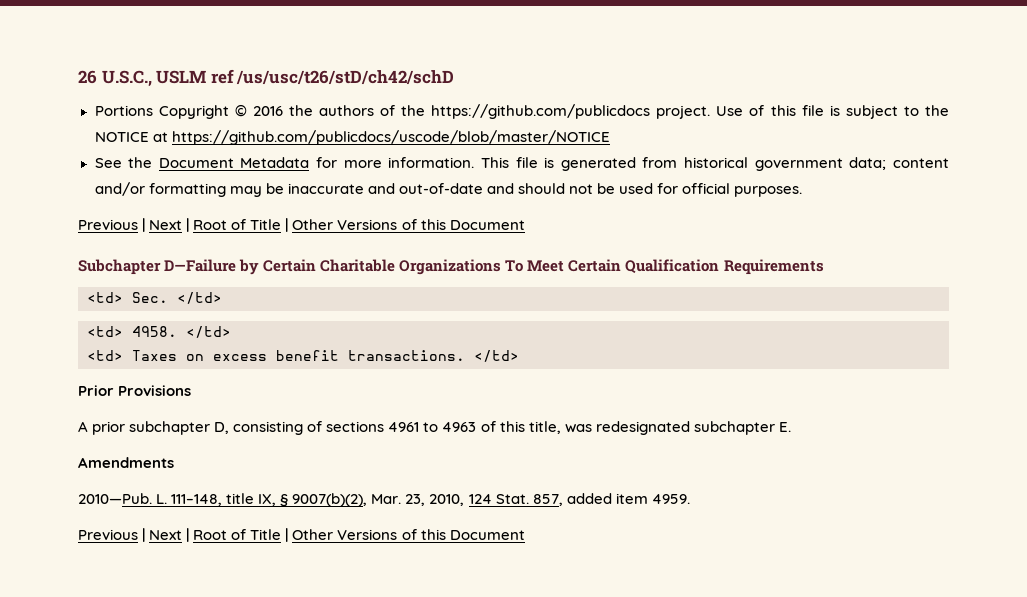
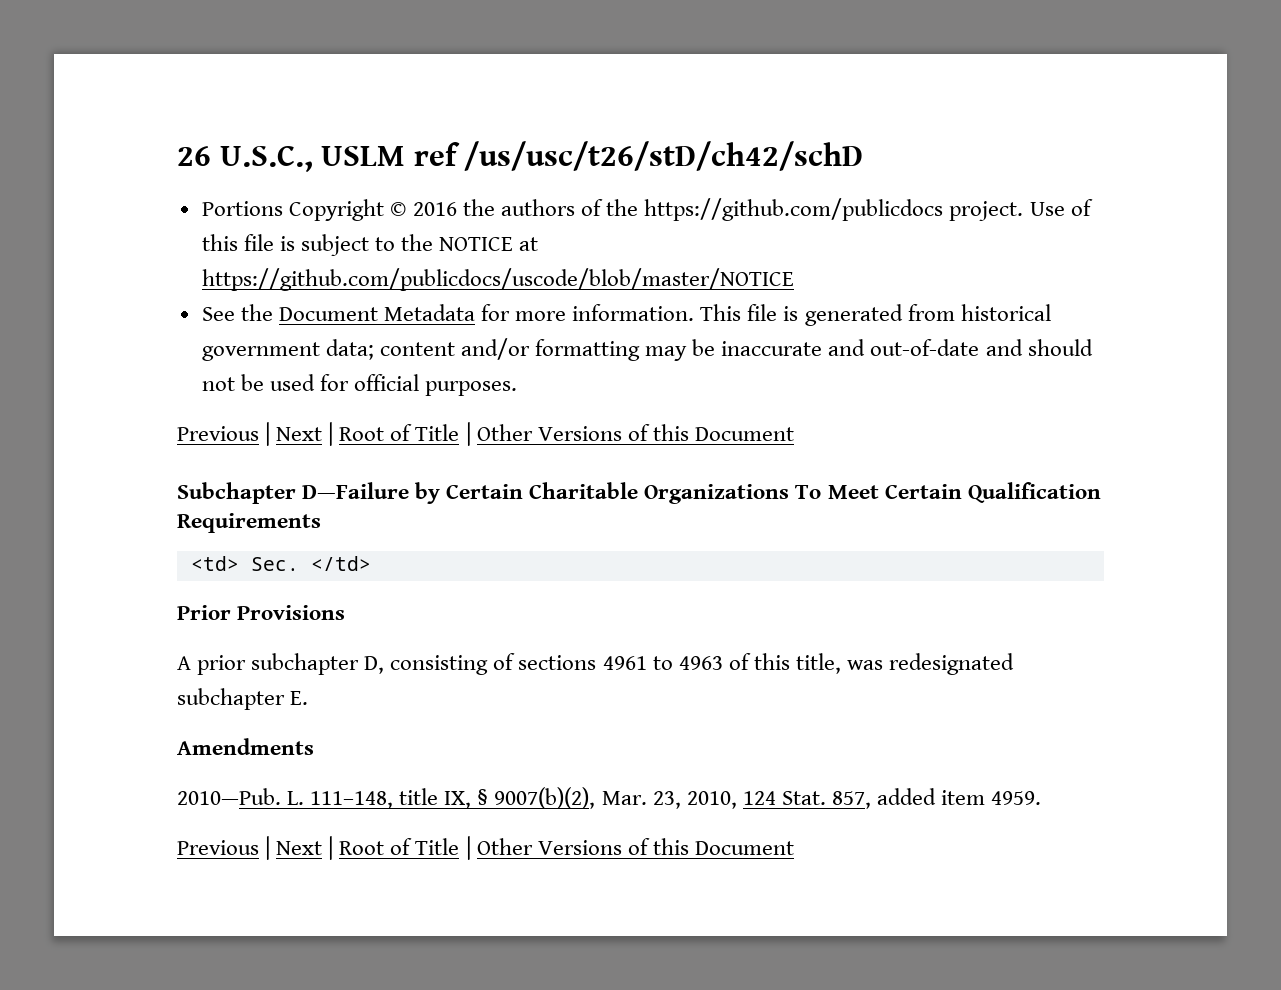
[87,326,231,338] [87,350,519,362] // <td> 4958. </td> // <td> Taxes on excess benefit transactions. </td> -> (371, 563) none

